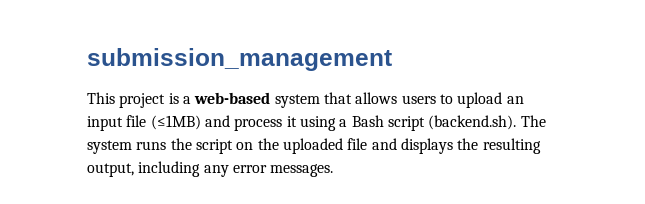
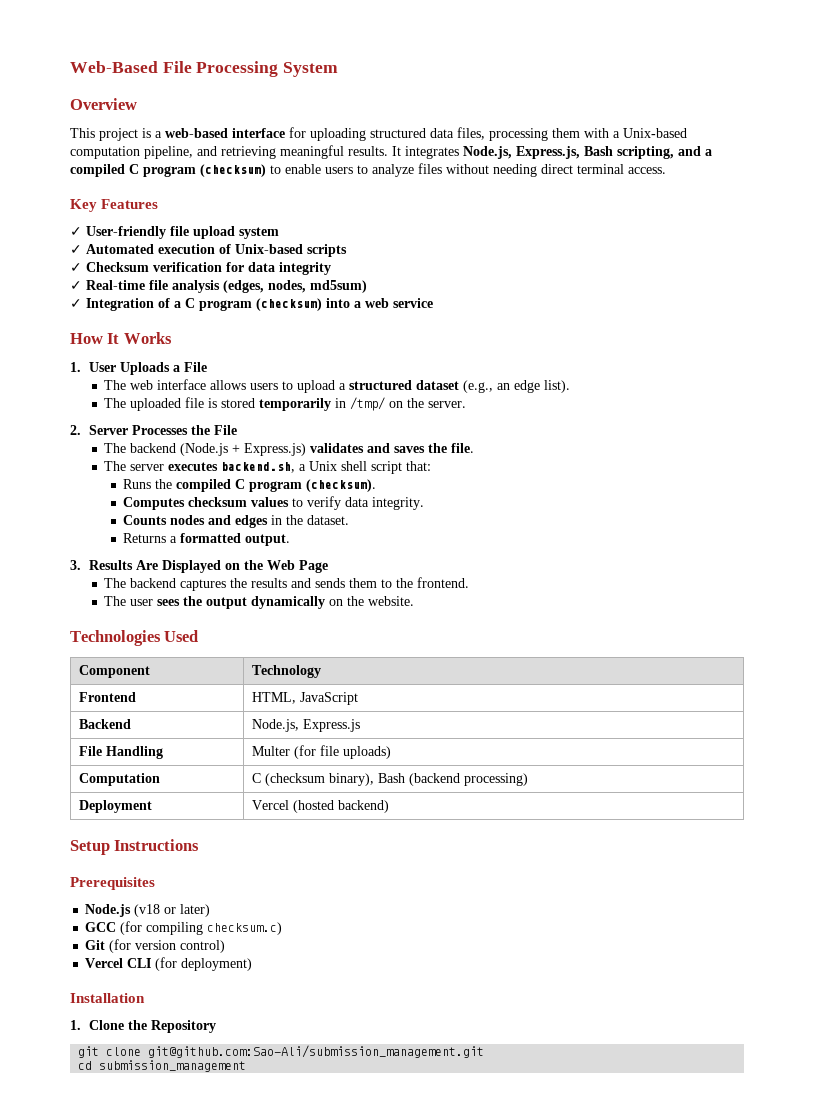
[87,48,392,71] submission_management -> [70,61,339,77] [70,98,137,110] Web-Based File Processing System // Overview
[274,92,524,108] [87,115,546,131] [87,138,541,154] [87,161,334,177] system that allows users to upload an input file (≤1MB) and process it using a Bash script (backend.sh). The system runs the script on the uploaded file and displays the resulting output, including any error messages. -> [232,127,687,141] [70,145,712,159] [70,163,666,177] [70,199,159,212] [70,226,279,239] [70,244,347,257] [70,262,331,275] [70,280,367,293] [70,298,433,311] [70,332,172,344] [70,362,207,375] [104,379,571,393] [104,397,467,411] [70,425,237,435] [104,443,475,456] [104,461,432,474] [123,479,377,492] [123,496,425,510] [123,515,350,528] [123,533,291,546] [70,560,328,573] [104,577,470,591] [104,596,415,609] [70,630,199,646] [79,665,151,678] [252,665,322,678] [79,692,137,702] [252,692,359,705] [79,719,132,729] [252,719,361,732] [79,746,164,759] [252,745,392,759] [79,773,161,786] [252,773,529,786] [79,800,153,813] [252,800,390,813] [70,839,200,855] [70,877,155,890] [85,904,211,917] [85,921,283,935] [85,939,226,953] [85,957,253,971] [70,993,145,1003] [70,1020,216,1033] [78,1045,485,1058] [78,1060,247,1072] interface for uploading structured data files, processing them with a Unix-based computation pipeline, and retrieving meaningful results. It integrates Node.js, Express.js, Bash scripting, and a compiled C program (checksum) to enable users to analyze files without needing direct terminal access. // Key Features // ✓ User-friendly file upload system // ✓ Automated execution of Unix-based scripts // ✓ Checksum verification for data integrity // ✓ Real-time file analysis (edges, nodes, md5sum) // ✓ Integration of a C program (checksum) into a web service // How It Works // 1. User Uploads a File // The web interface allows users to upload a structured dataset (e.g., an edge list). // The uploaded file is stored temporarily in /tmp/ on the server. // 2. Server Processes the File // The backend (Node.js + Express.js) validates and saves the file. // The server executes backend.sh, a Unix shell script that: // Runs the compiled C program (checksum). // Computes checksum values to verify data integrity. // Counts nodes and edges in the dataset. // Returns a formatted output. // 3. Results Are Displayed on the Web Page // The backend captures the results and sends them to the frontend. // The user sees the output dynamically on the website. // Technologies Used // Component | Technology // Frontend | HTML, JavaScript // Backend | Node.js, Express.js // File Handling | Multer (for file uploads) // Computation | C (checksum binary), Bash (backend processing) // Deployment | Vercel (hosted backend) // Setup Instructions // Prerequisites // Node.js (v18 or later) // GCC (for compiling checksum.c) // Git (for version control) // Vercel CLI (for deployment) // Installation // 1. Clone the Repository // git clone git@github.com:Sao-Ali/submission_management.git // cd submission_management

